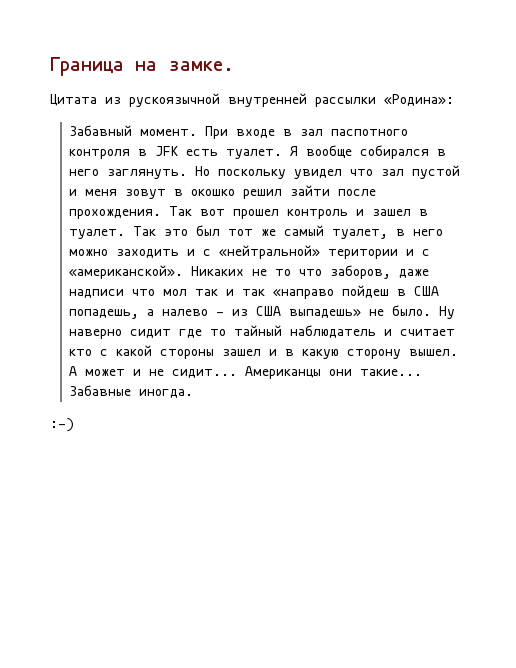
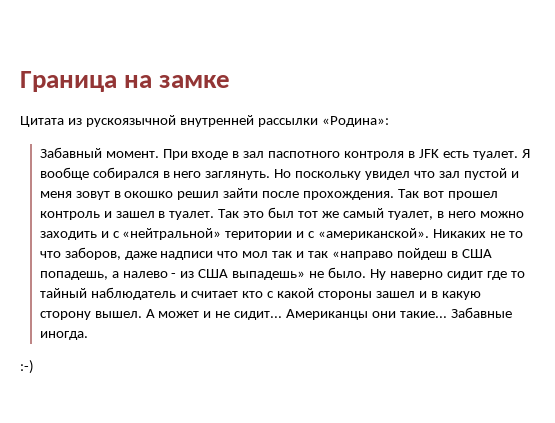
[168,61,234,71] замке. -> [159,75,231,88] замке

